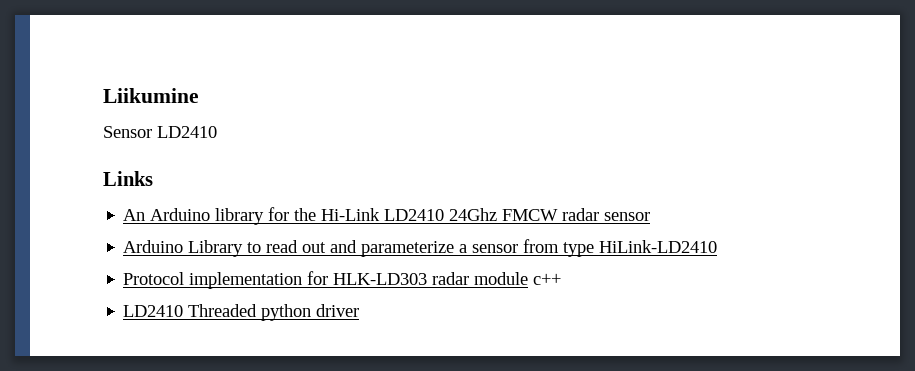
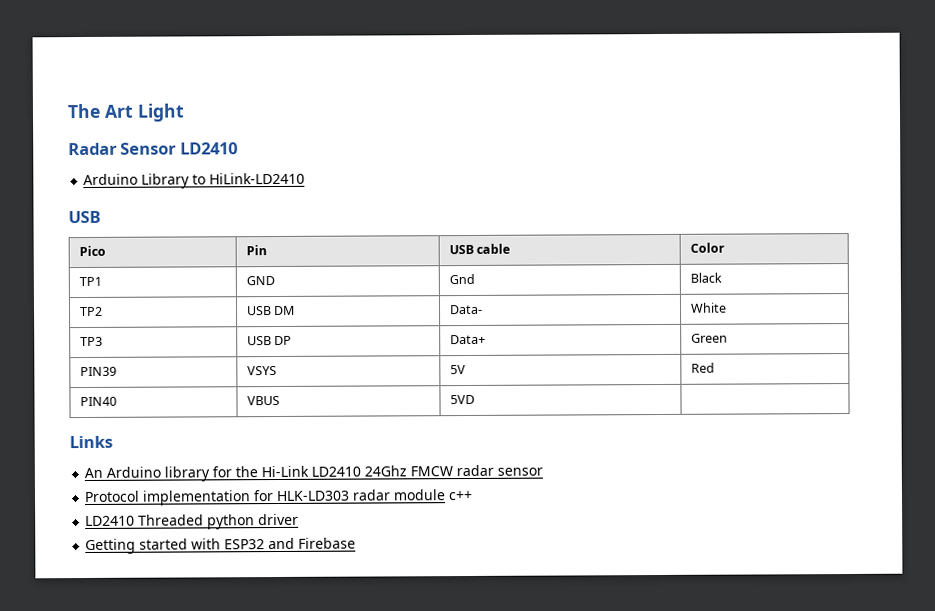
[103,88,199,103] [103,126,217,138] Liikumine // Sensor LD2410 -> [67,103,185,122] [68,142,238,156] [83,172,306,189] [68,210,101,224] [78,245,106,257] [245,245,267,256] [448,243,510,255] [689,242,725,253] [78,276,102,287] [245,276,275,286] [448,273,475,285] [689,272,722,283] [79,306,103,317] [246,305,295,316] [448,304,483,315] [689,302,727,313] [79,336,103,347] [246,335,292,346] [449,334,486,345] [690,333,728,343] [79,366,117,377] [246,366,277,376] [449,365,466,375] [690,362,715,373] [79,396,117,407] [246,395,280,406] [449,394,475,405] The Art Light // Radar Sensor LD2410 // Arduino Library to HiLink-LD2410 // USB // Pico | Pin | USB cable | Color // TP1 | GND | Gnd | Black // TP2 | USB DM | Data- | White // TP3 | USB DP | Data+ | Green // PIN39 | VSYS | 5V | Red // PIN40 | VBUS | 5VD |
[123,239,718,257] // Arduino Library to read out and parameterize a sensor from type HiLink-LD2410 -> (544, 471) none
(360, 310) none -> [85,537,357,555] // Getting started with ESP32 and Firebase

